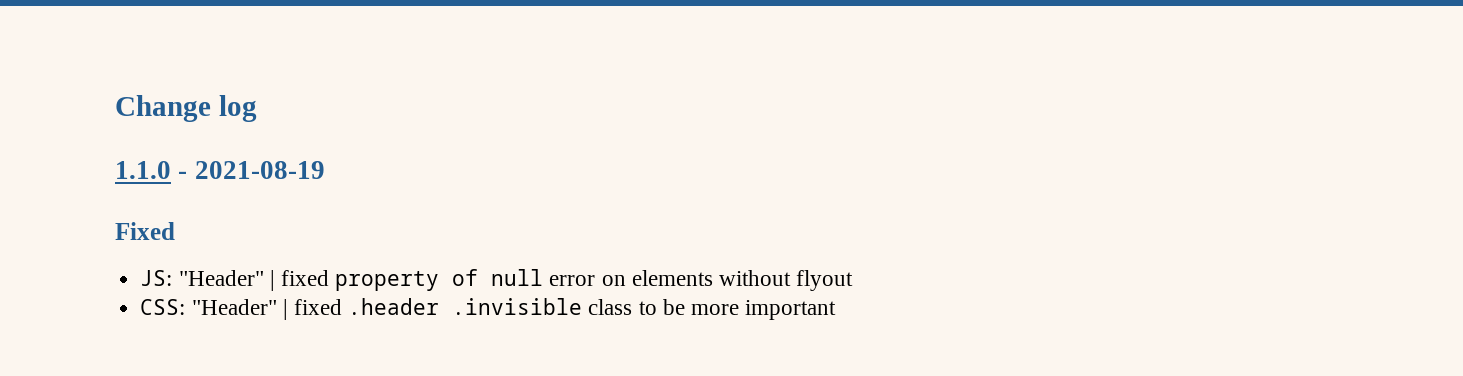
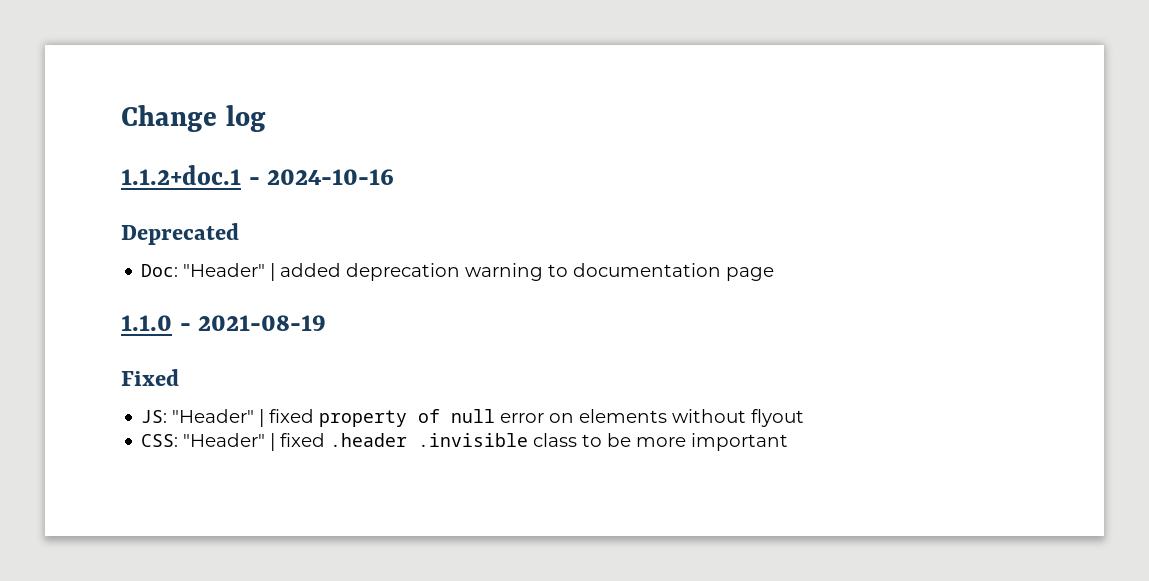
(257, 108) none -> [121,165,395,185] [121,223,239,245] [141,263,775,281] // 1.1.2+doc.1 - 2024-10-16 // Deprecated // Doc: "Header" | added deprecation warning to documentation page

